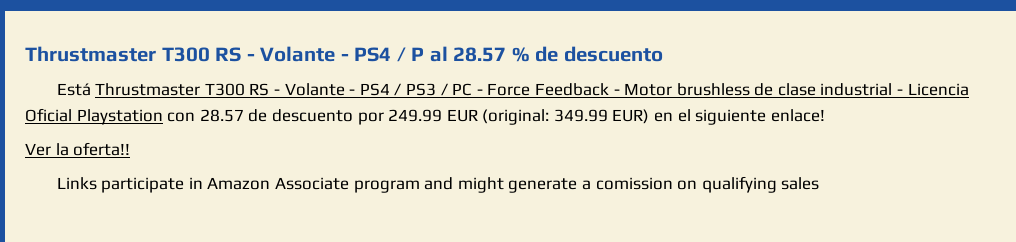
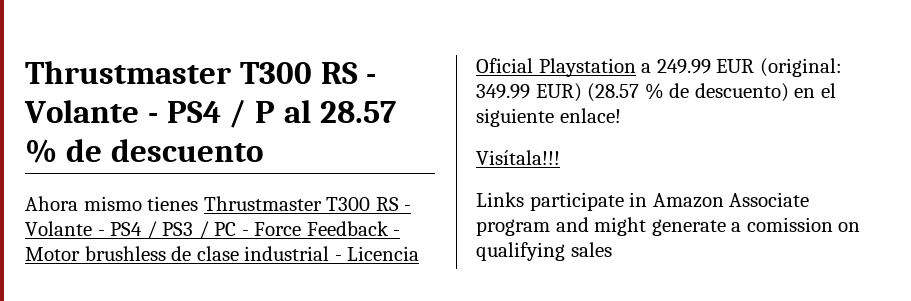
[56,83,91,96] Está -> [25,196,199,211] Ahora mismo tienes
[167,109,384,125] con 28.57 de descuento por -> [641,63,652,73] a
(650, 116) none -> [587,83,789,102] (28.57 % de descuento)
[25,142,131,156] Ver la oferta!! -> [476,150,560,165] Visítala!!!

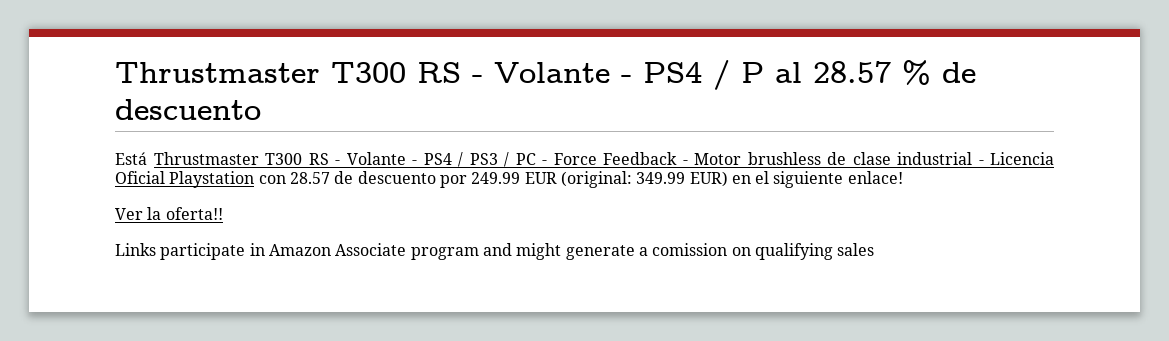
[25,196,199,211] Ahora mismo tienes -> [115,152,147,165] Está
[641,63,652,73] a -> [258,171,467,188] con 28.57 de descuento por
[587,83,789,102] (28.57 % de descuento) -> (728, 179) none
[476,150,560,165] Visítala!!! -> [115,207,223,220] Ver la oferta!!

